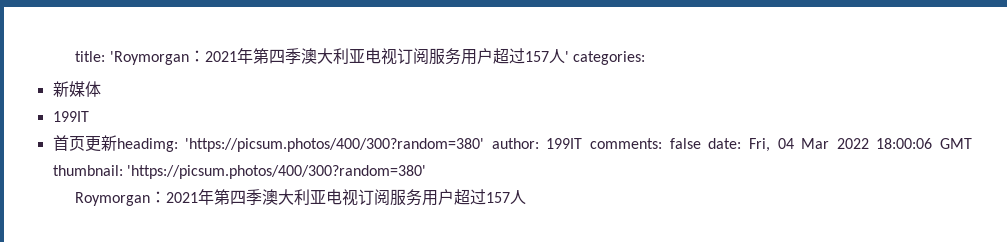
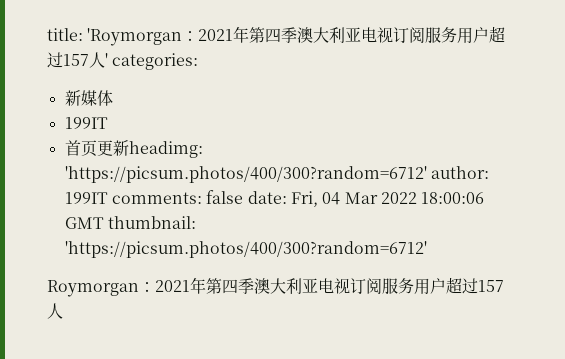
[185,138,485,152] 'https://picsum.photos/400/300?random=380' -> [64,166,427,183] 'https://picsum.photos/400/300?random=6712'
[126,165,426,179] 'https://picsum.photos/400/300?random=380' -> [64,241,427,258] 'https://picsum.photos/400/300?random=6712'

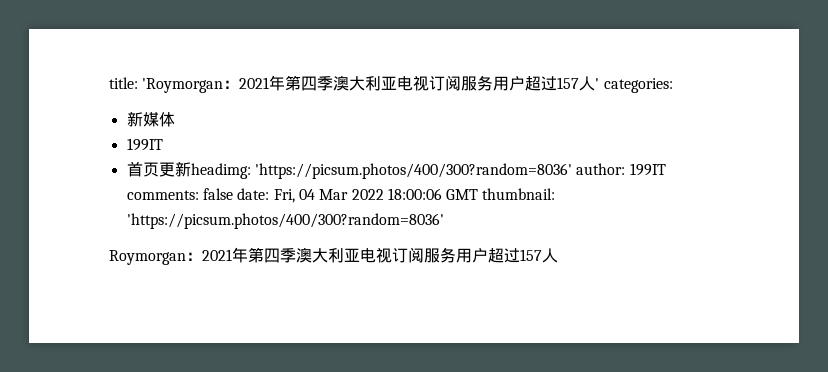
[64,166,427,183] 'https://picsum.photos/400/300?random=6712' -> [254,163,572,179] 'https://picsum.photos/400/300?random=8036'
[64,241,427,258] 'https://picsum.photos/400/300?random=6712' -> [126,213,444,229] 'https://picsum.photos/400/300?random=8036'

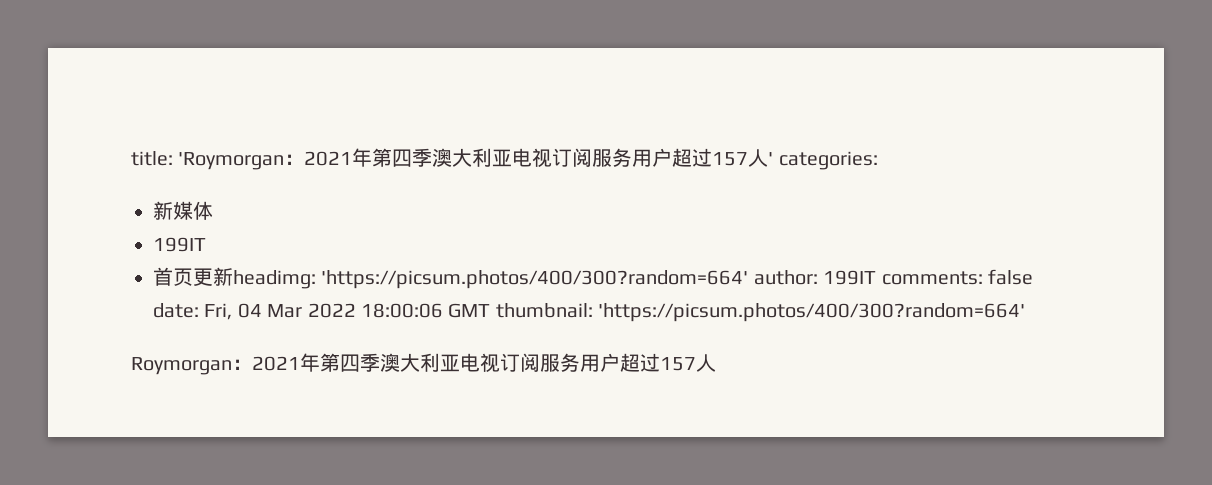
[254,163,572,179] 'https://picsum.photos/400/300?random=8036' -> [321,270,749,289] 'https://picsum.photos/400/300?random=664'
[126,213,444,229] 'https://picsum.photos/400/300?random=8036' -> [598,303,1026,322] 'https://picsum.photos/400/300?random=664'

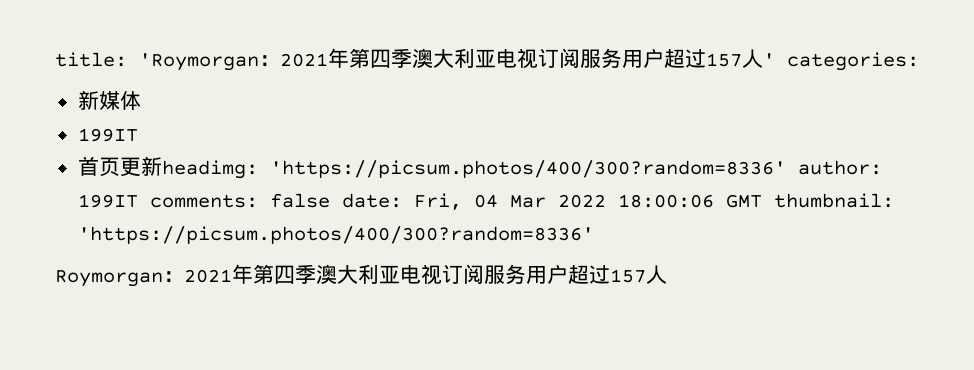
[321,270,749,289] 'https://picsum.photos/400/300?random=664' -> [269,160,786,178] 'https://picsum.photos/400/300?random=8336'
[598,303,1026,322] 'https://picsum.photos/400/300?random=664' -> [77,226,594,244] 'https://picsum.photos/400/300?random=8336'

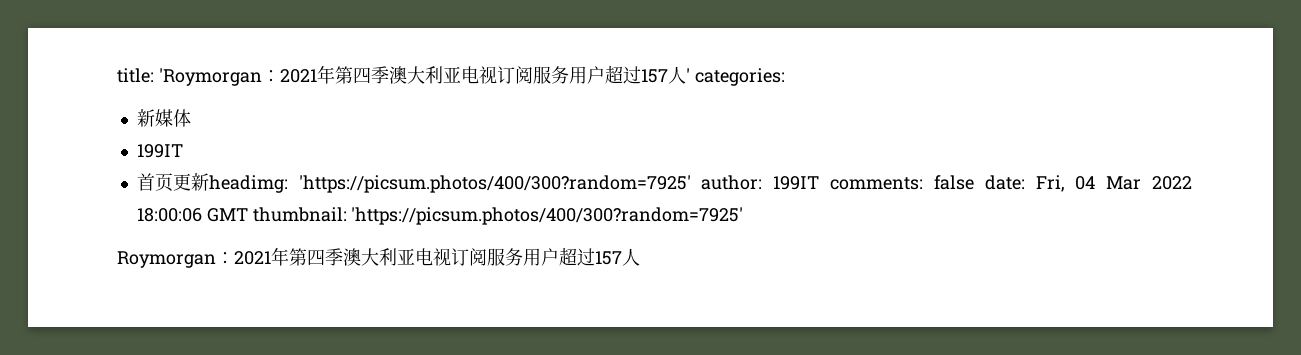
[269,160,786,178] 'https://picsum.photos/400/300?random=8336' -> [298,175,691,193] 'https://picsum.photos/400/300?random=7925'
[77,226,594,244] 'https://picsum.photos/400/300?random=8336' -> [351,207,744,225] 'https://picsum.photos/400/300?random=7925'

